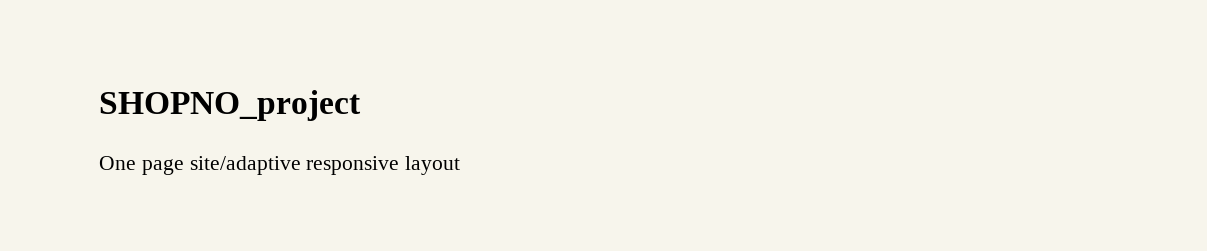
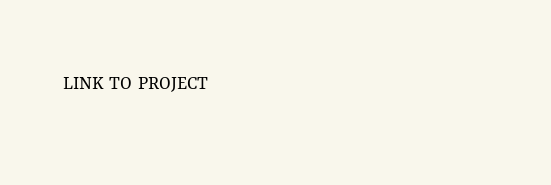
[99,90,361,121] [99,156,461,175] SHOPNO_project // One page site/adaptive responsive layout -> [63,77,208,92] LINK TO PROJECT

